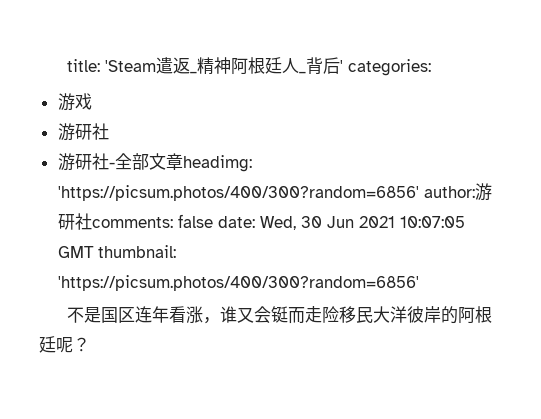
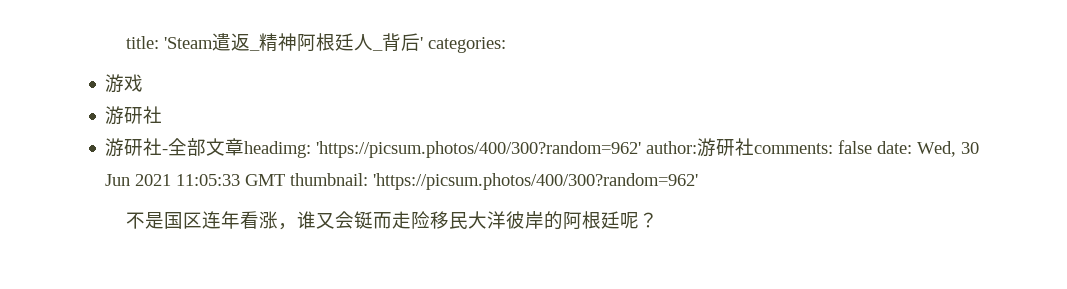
[57,185,419,201] 'https://picsum.photos/400/300?random=6856' -> [316,141,642,158] 'https://picsum.photos/400/300?random=962'
[399,216,465,228] 10:07:05 -> [176,174,241,186] 11:05:33
[57,275,419,291] 'https://picsum.photos/400/300?random=6856' -> [373,173,699,190] 'https://picsum.photos/400/300?random=962'

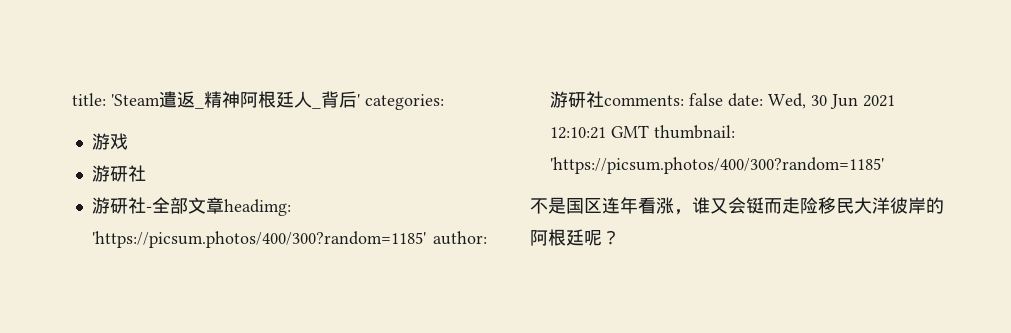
[316,141,642,158] 'https://picsum.photos/400/300?random=962' -> [91,231,426,248] 'https://picsum.photos/400/300?random=1185'
[176,174,241,186] 11:05:33 -> [549,127,606,139] 12:10:21
[373,173,699,190] 'https://picsum.photos/400/300?random=962' -> [549,157,884,174] 'https://picsum.photos/400/300?random=1185'

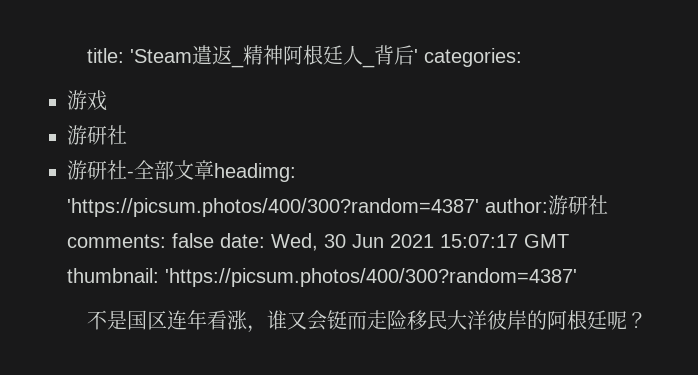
[91,231,426,248] 'https://picsum.photos/400/300?random=1185' -> [67,198,479,217] 'https://picsum.photos/400/300?random=4387'
[549,127,606,139] 12:10:21 -> [440,234,518,248] 15:07:17
[549,157,884,174] 'https://picsum.photos/400/300?random=1185' -> [165,268,577,287] 'https://picsum.photos/400/300?random=4387'

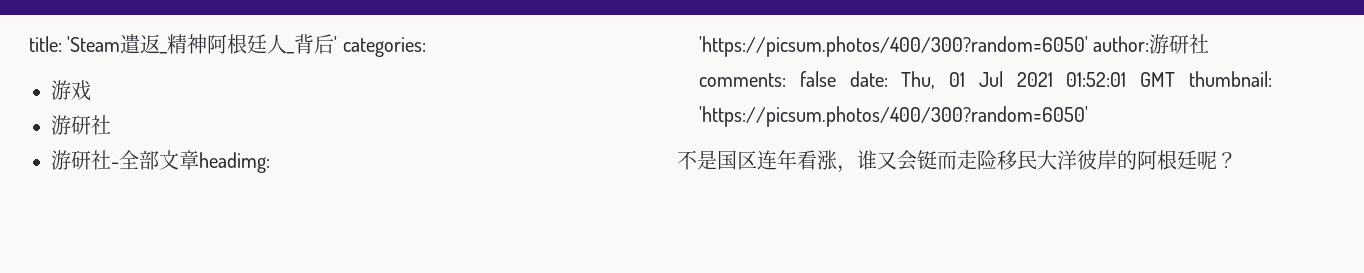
[67,198,479,217] 'https://picsum.photos/400/300?random=4387' -> [699,36,1088,57] 'https://picsum.photos/400/300?random=6050'
[271,233,518,251] Wed, 30 Jun 2021 15:07:17 -> [901,71,1127,89] Thu, 01 Jul 2021 01:52:01
[165,268,577,287] 'https://picsum.photos/400/300?random=4387' -> [699,106,1088,127] 'https://picsum.photos/400/300?random=6050'

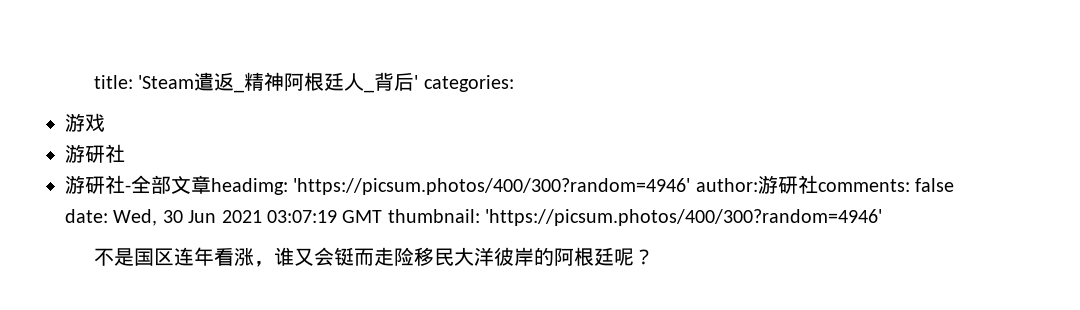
[699,36,1088,57] 'https://picsum.photos/400/300?random=6050' -> [293,178,691,195] 'https://picsum.photos/400/300?random=4946'
[901,71,1127,89] Thu, 01 Jul 2021 01:52:01 -> [113,209,337,226] Wed, 30 Jun 2021 03:07:19
[699,106,1088,127] 'https://picsum.photos/400/300?random=6050' -> [485,209,883,226] 'https://picsum.photos/400/300?random=4946'

